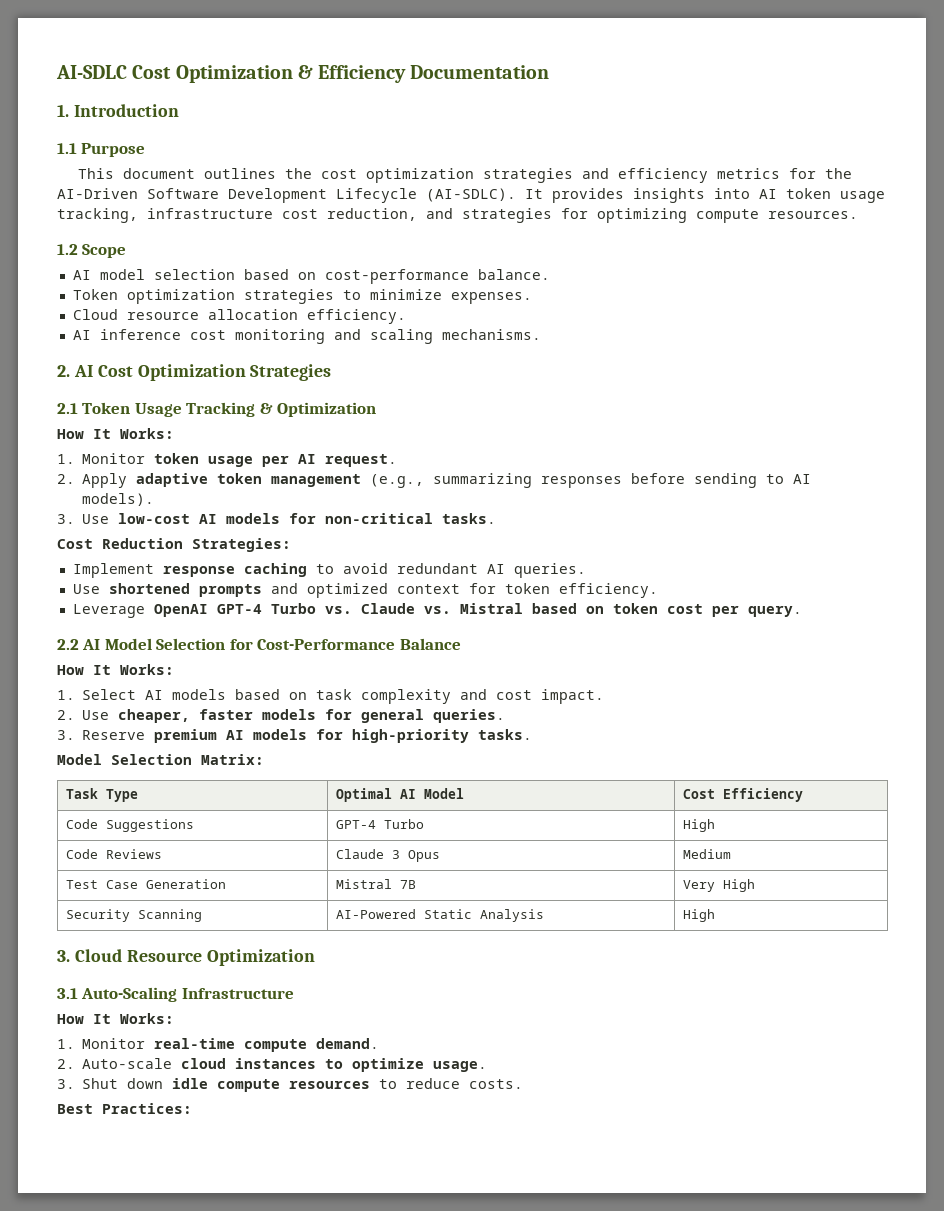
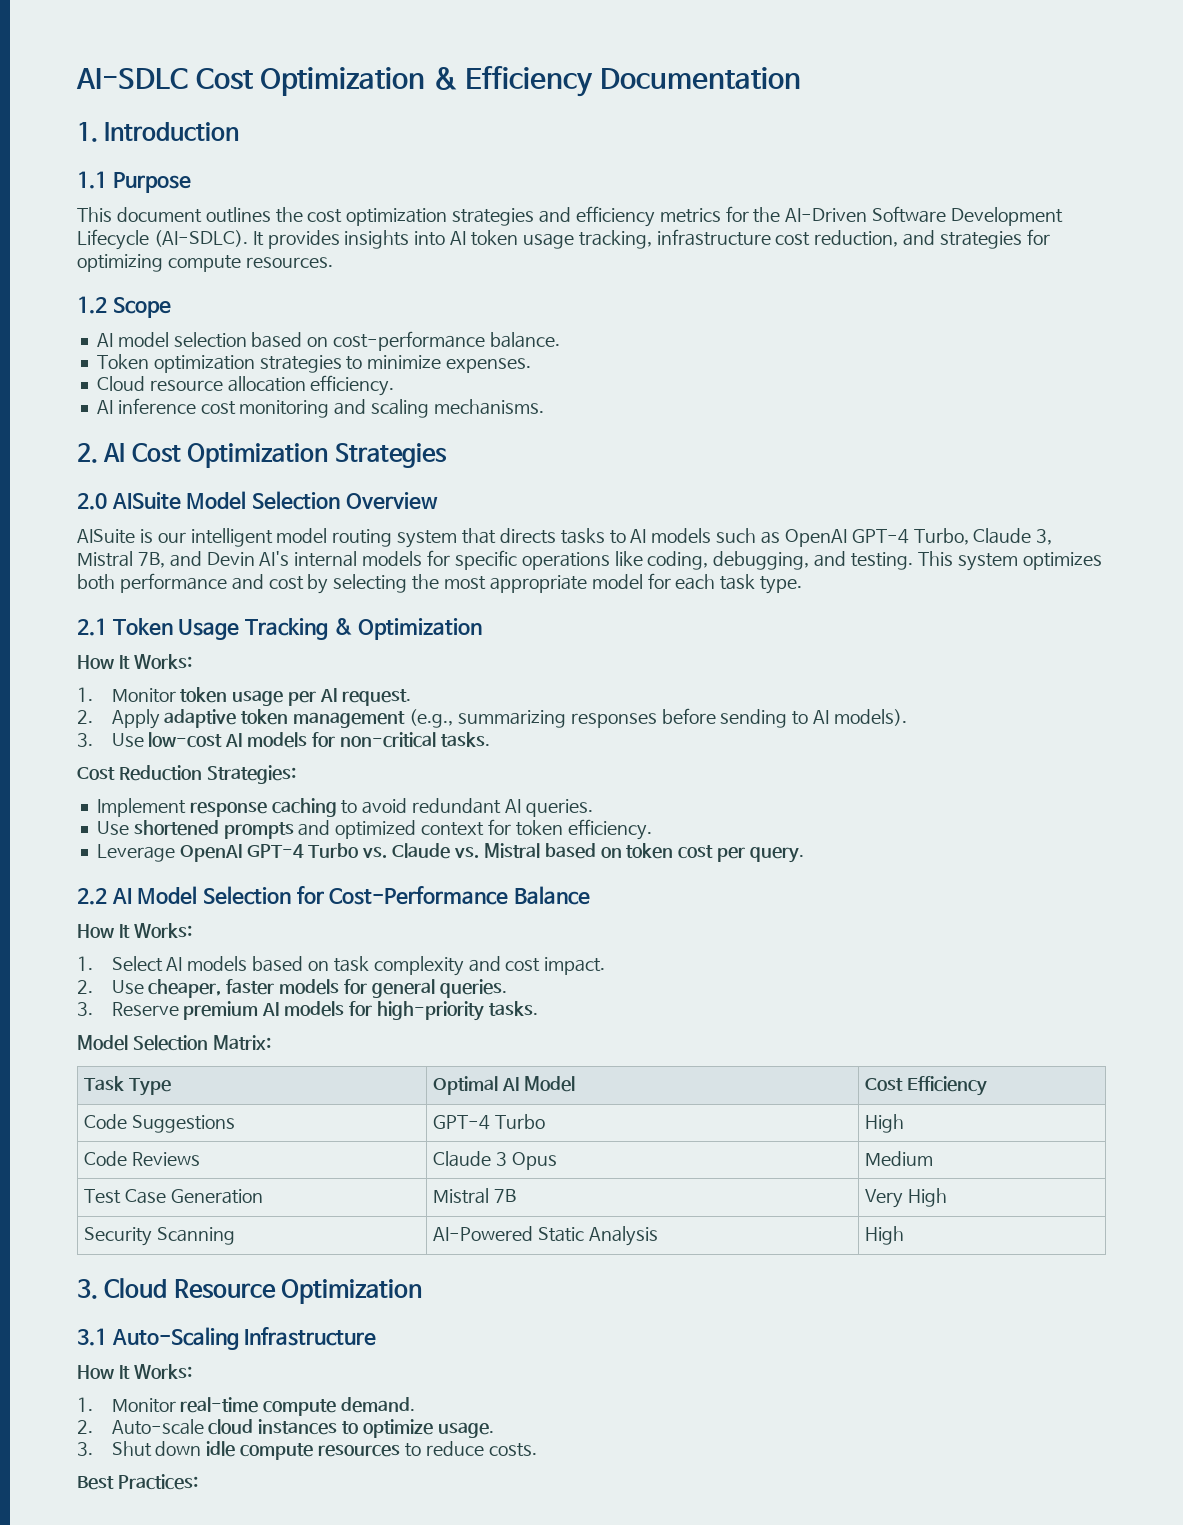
(332, 372) none -> [77,491,438,510] [77,528,1053,548] [77,550,1102,571] [77,573,803,594] // 2.0 AISuite Model Selection Overview // AISuite is our intelligent model routing system that directs tasks to AI models such as OpenAI GPT-4 Turbo, Claude 3, Mistral 7B, and Devin AI's internal models for specific operations like coding, debugging, and testing. This system optimizes both performance and cost by selecting the most appropriate model for each task type.

